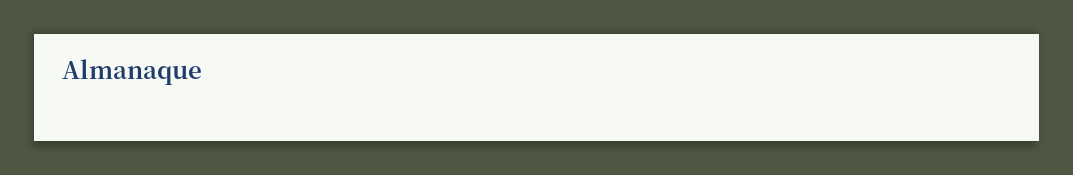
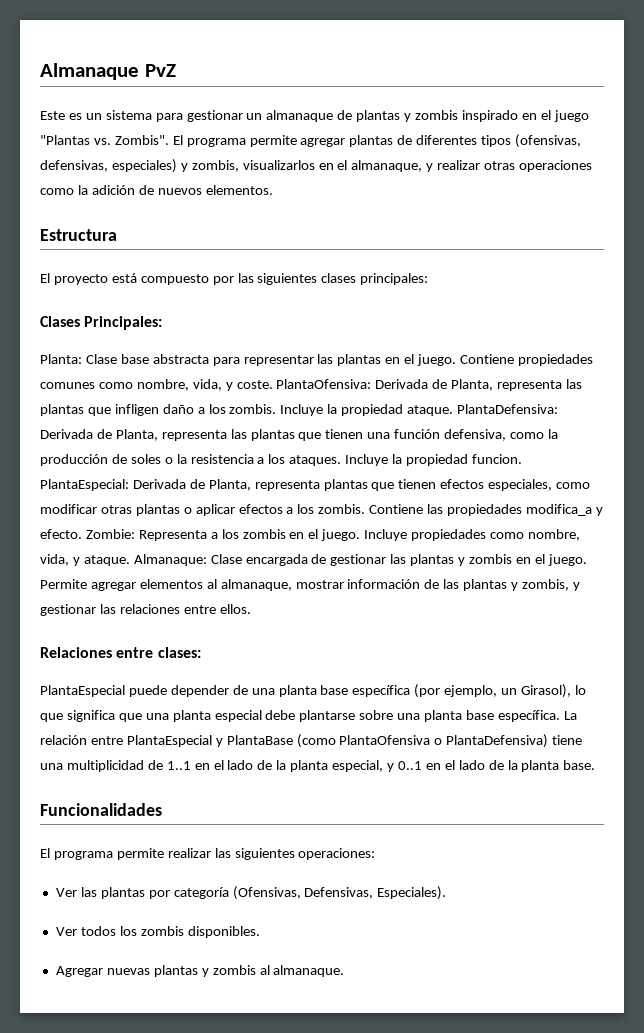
(202, 72) none -> [144,64,176,77] [40,110,589,122] [40,134,582,148] [40,159,593,173] [40,185,273,195] [40,229,117,241] [40,273,429,285] [40,316,163,330] [40,354,593,366] [40,379,583,391] [40,404,559,416] [40,429,558,441] [40,454,522,466] [40,479,591,491] [40,504,603,516] [40,529,580,541] [40,554,587,566] [40,579,580,591] [40,604,251,616] [40,647,201,658] [40,684,586,698] [40,710,577,722] [40,734,583,748] [40,760,596,772] [40,803,162,816] [40,848,376,860] [55,886,447,900] [55,926,260,938] [55,965,345,977] PvZ // Este es un sistema para gestionar un almanaque de plantas y zombis inspirado en el juego "Plantas vs. Zombis". El programa permite agregar plantas de diferentes tipos (ofensivas, defensivas, especiales) y zombis, visualizarlos en el almanaque, y realizar otras operaciones como la adición de nuevos elementos. // Estructura // El proyecto está compuesto por las siguientes clases principales: // Clases Principales: // Planta: Clase base abstracta para representar las plantas en el juego. Contiene propiedades comunes como nombre, vida, y coste. PlantaOfensiva: Derivada de Planta, representa las plantas que infligen daño a los zombis. Incluye la propiedad ataque. PlantaDefensiva: Derivada de Planta, representa las plantas que tienen una función defensiva, como la producción de soles o la resistencia a los ataques. Incluye la propiedad funcion. PlantaEspecial: Derivada de Planta, representa plantas que tienen efectos especiales, como modificar otras plantas o aplicar efectos a los zombis. Contiene las propiedades modifica_a y efecto. Zombie: Representa a los zombis en el juego. Incluye propiedades como nombre, vida, y ataque. Almanaque: Clase encargada de gestionar las plantas y zombis en el juego. Permite agregar elementos al almanaque, mostrar información de las plantas y zombis, y gestionar las relaciones entre ellos. // Relaciones entre clases: // PlantaEspecial puede depender de una planta base específica (por ejemplo, un Girasol), lo que significa que una planta especial debe plantarse sobre una planta base específica. La relación entre PlantaEspecial y PlantaBase (como PlantaOfensiva o PlantaDefensiva) tiene una multiplicidad de 1..1 en el lado de la planta especial, y 0..1 en el lado de la planta base. // Funcionalidades // El programa permite realizar las siguientes operaciones: // Ver las plantas por categoría (Ofensivas, Defensivas, Especiales). // Ver todos los zombis disponibles. // Agregar nuevas plantas y zombis al almanaque.

